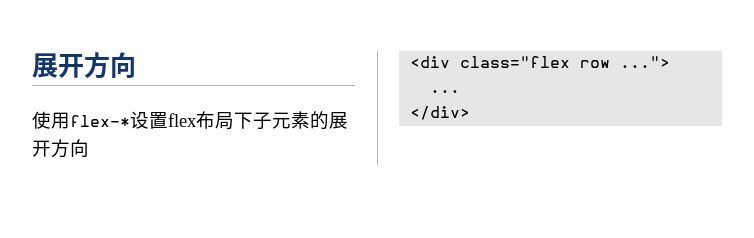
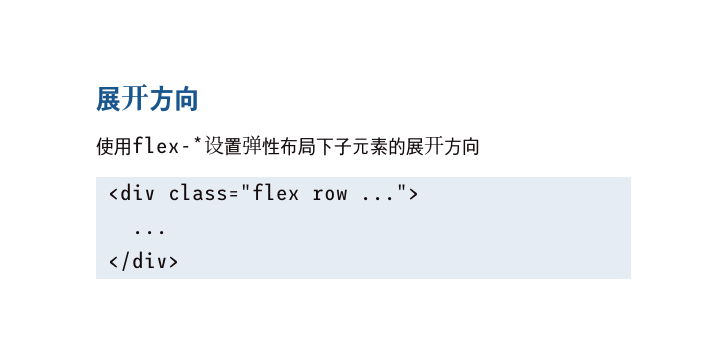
[168,113,197,127] flex -> [242,135,280,156] 弹性

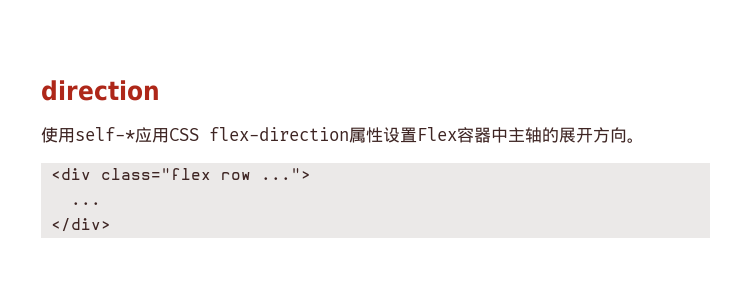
[96,83,199,112] 展开方向 -> [41,80,160,101] direction
[132,135,388,156] flex-*设置弹性布局下子元素 -> [75,127,542,143] self-*应用CSS flex-direction属性设置Flex容器中主轴
(480, 146) none -> [627,138,644,143] 。

